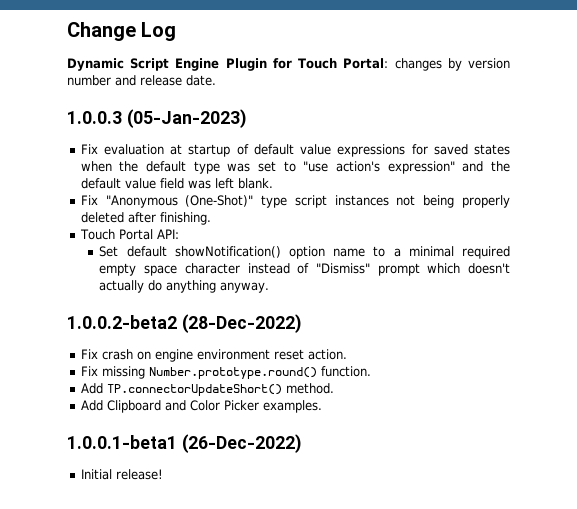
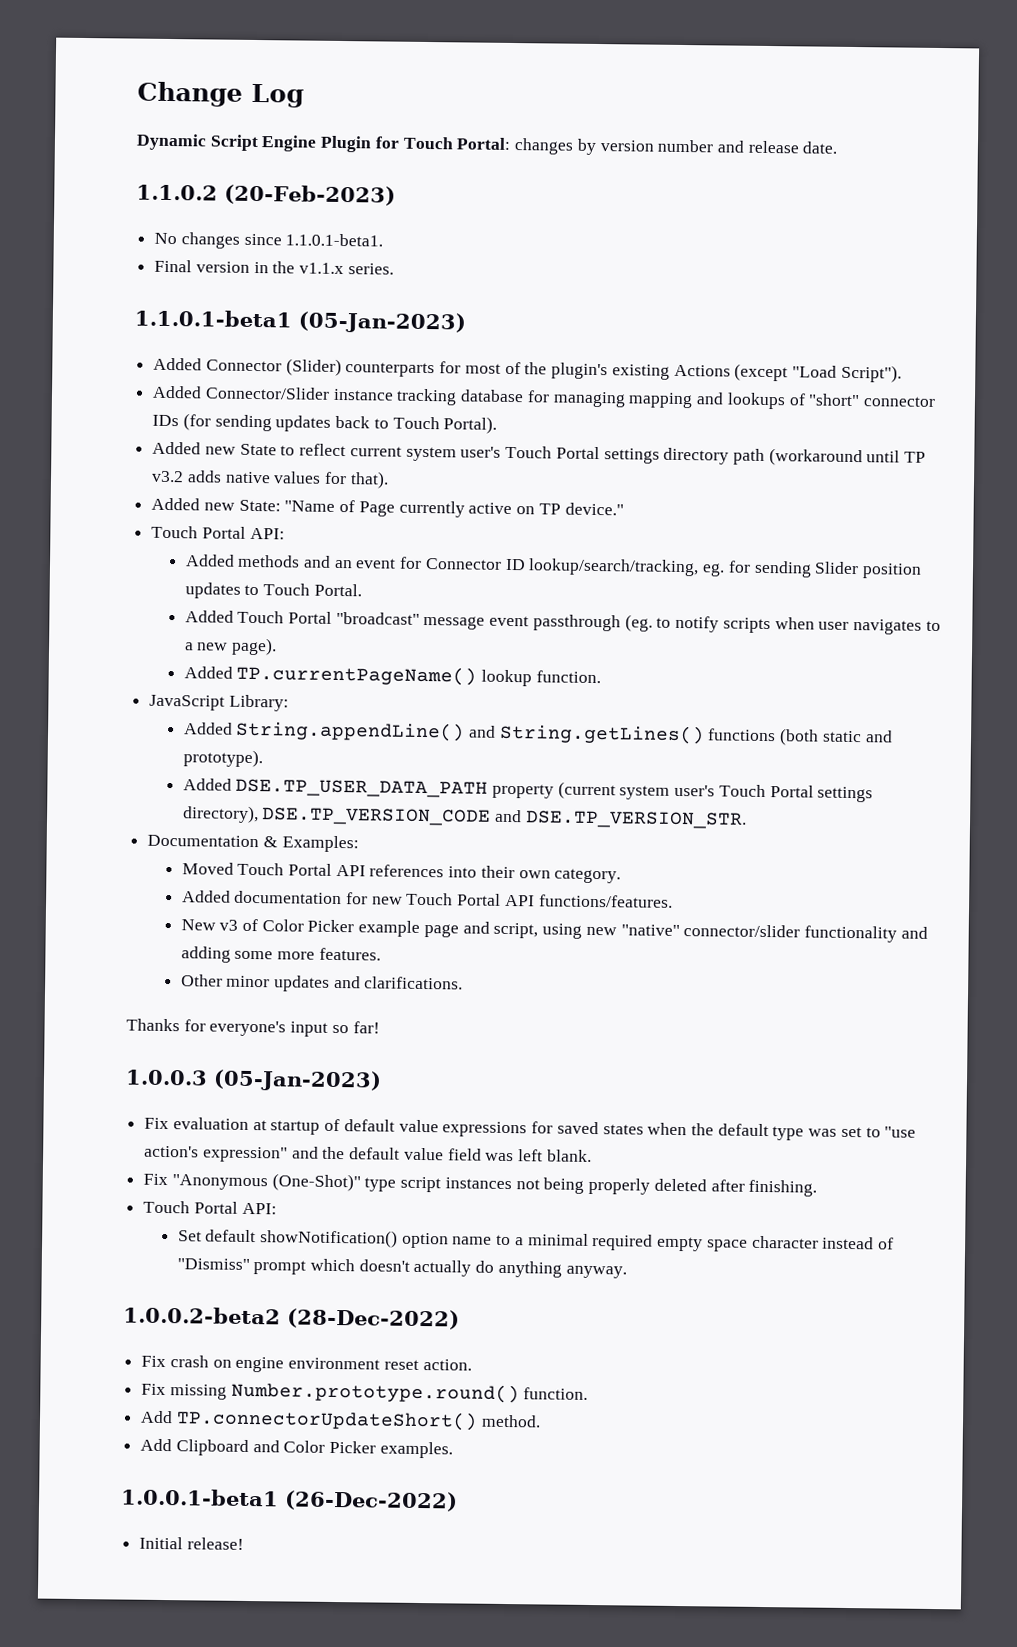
(216, 80) none -> [136,184,396,206] [154,232,384,249] [154,259,394,275] [134,309,466,334] [153,357,902,383] [152,385,936,410] [152,413,498,434] [152,441,927,467] [151,470,389,489] [151,497,624,518] [151,525,285,540] [184,554,922,579] [184,582,362,599] [184,610,941,635] [184,637,278,656] [183,664,601,687] [149,694,289,712] [183,720,893,746] [182,749,263,768] [182,778,874,803] [181,805,747,829] [147,834,359,853] [181,862,622,884] [181,890,673,908] [180,918,928,943] [180,946,381,963] [180,974,464,992] [126,1018,380,1037] // 1.1.0.2 (20-Feb-2023) // No changes since 1.1.0.1-beta1. // Final version in the v1.1.x series. // 1.1.0.1-beta1 (05-Jan-2023) // Added Connector (Slider) counterparts for most of the plugin's existing Actions (except "Load Script"). // Added Connector/Slider instance tracking database for managing mapping and lookups of "short" connector IDs (for sending updates back to Touch Portal). // Added new State to reflect current system user's Touch Portal settings directory path (workaround until TP v3.2 adds native values for that). // Added new State: "Name of Page currently active on TP device." // Touch Portal API: // Added methods and an event for Connector ID lookup/search/tracking, eg. for sending Slider position updates to Touch Portal. // Added Touch Portal "broadcast" message event passthrough (eg. to notify scripts when user navigates to a new page). // Added TP.currentPageName() lookup function. // JavaScript Library: // Added String.appendLine() and String.getLines() functions (both static and prototype). // Added DSE.TP_USER_DATA_PATH property (current system user's Touch Portal settings directory), DSE.TP_VERSION_CODE and DSE.TP_VERSION_STR. // Documentation & Examples: // Moved Touch Portal API references into their own category. // Added documentation for new Touch Portal API functions/features. // New v3 of Color Picker example page and script, using new "native" connector/slider functionality and adding some more features. // Other minor updates and clarifications. // Thanks for everyone's input so far!

